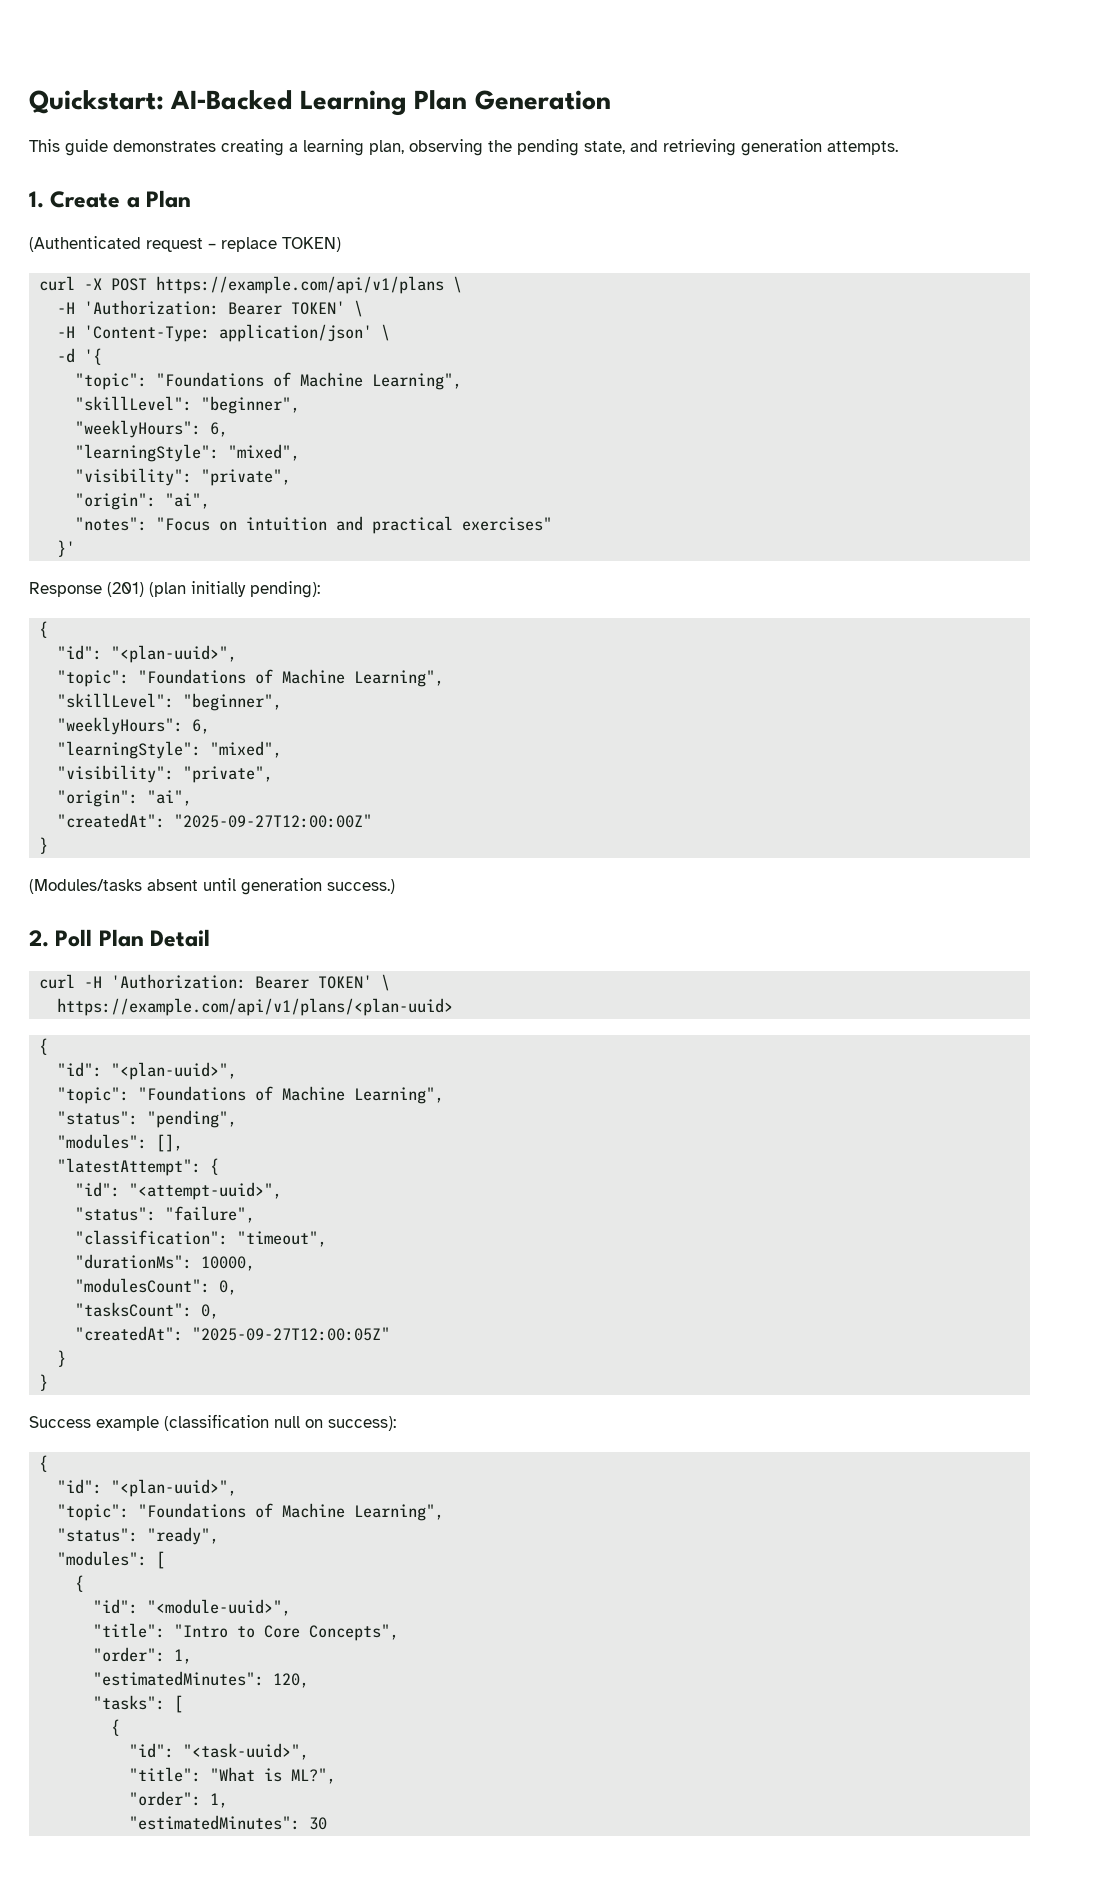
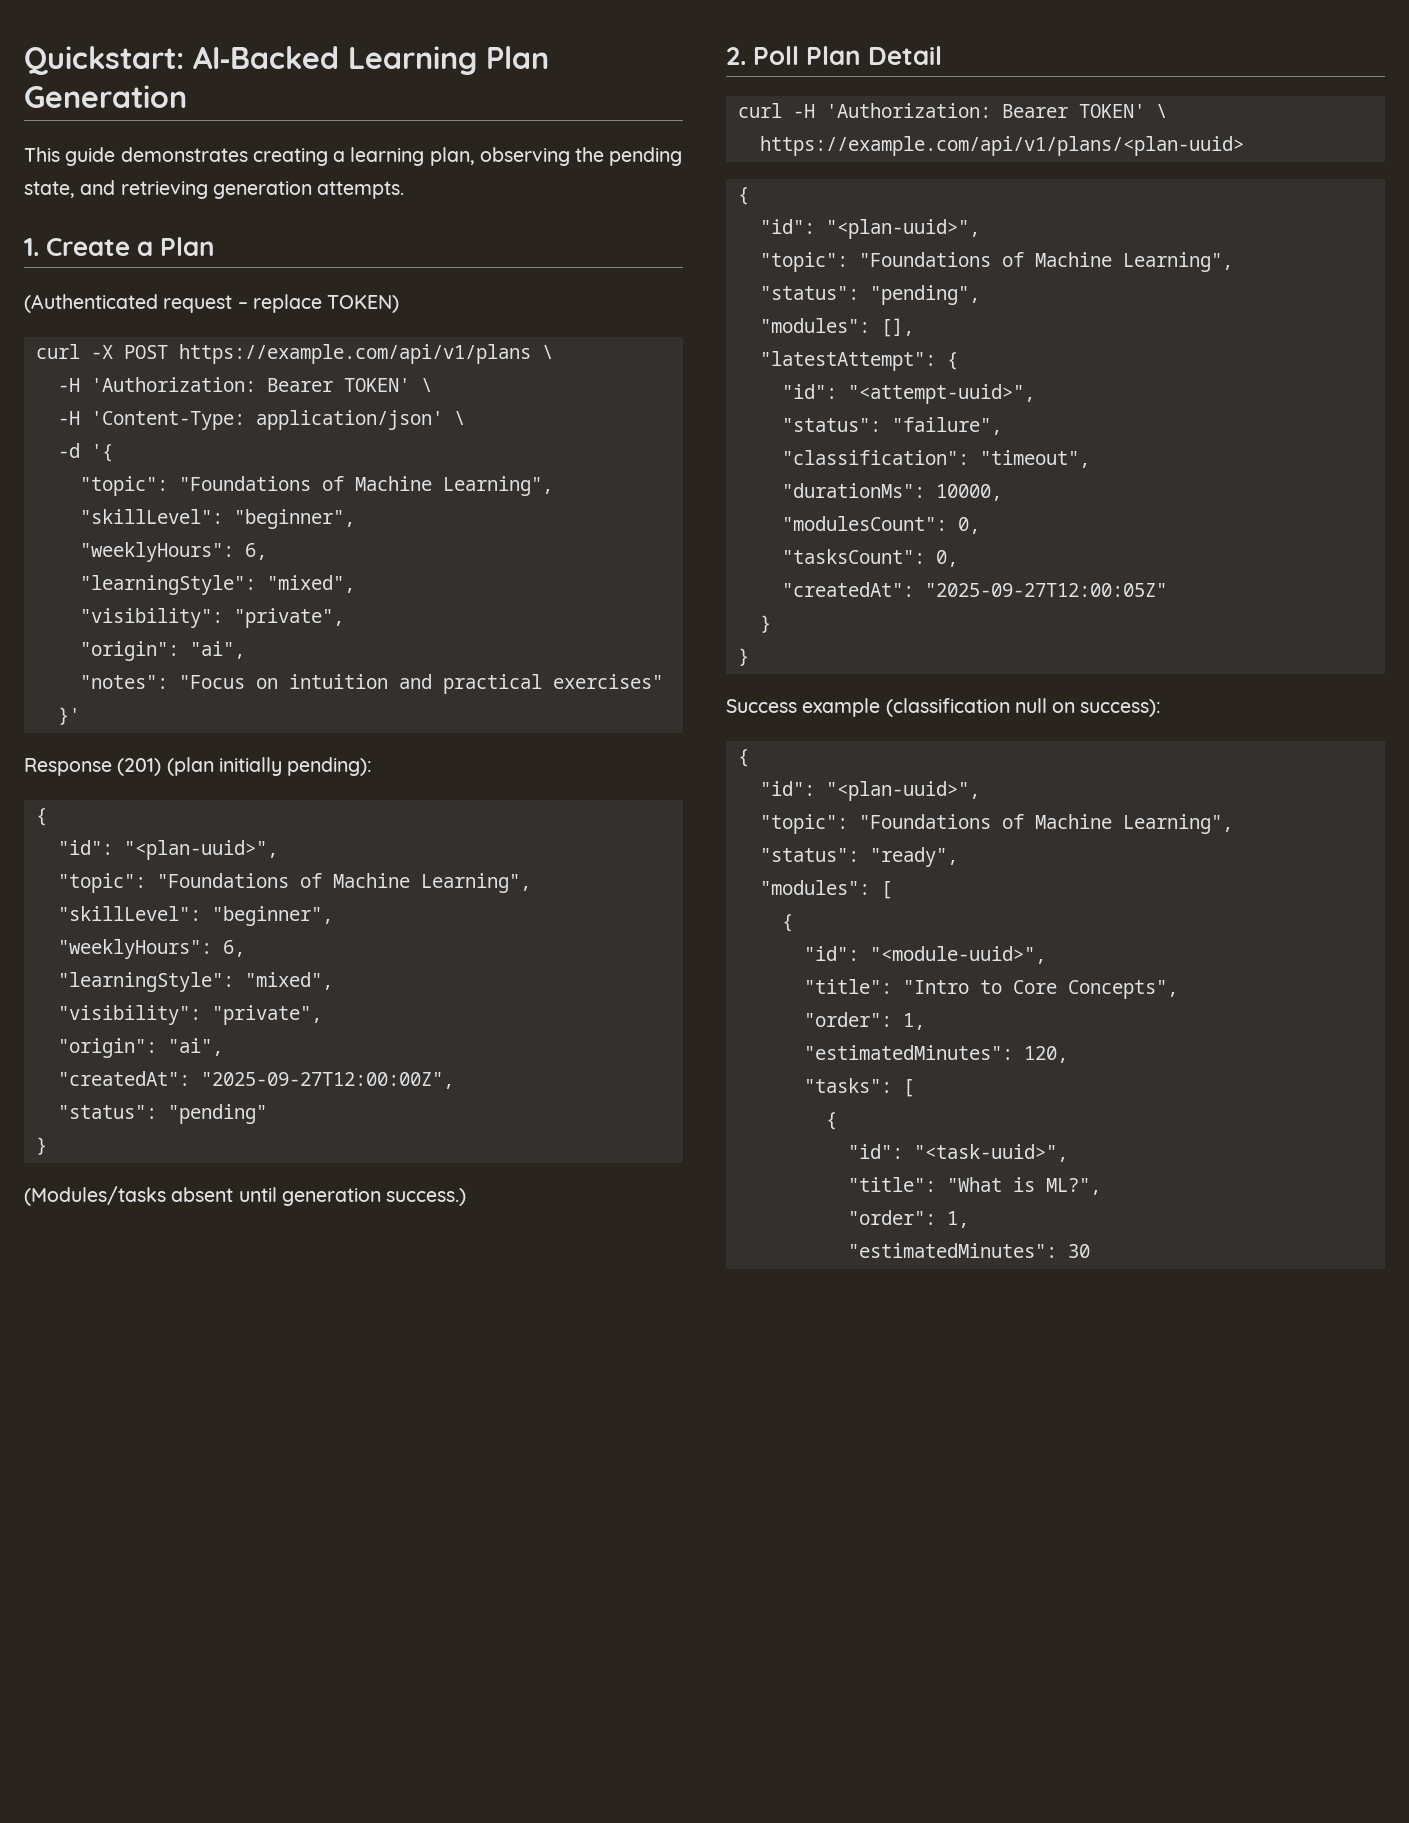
[174,814,373,828] "2025-09-27T12:00:00Z" -> [200,1072,454,1089] [57,1104,267,1124] "2025-09-27T12:00:00Z", // "status": "pending"

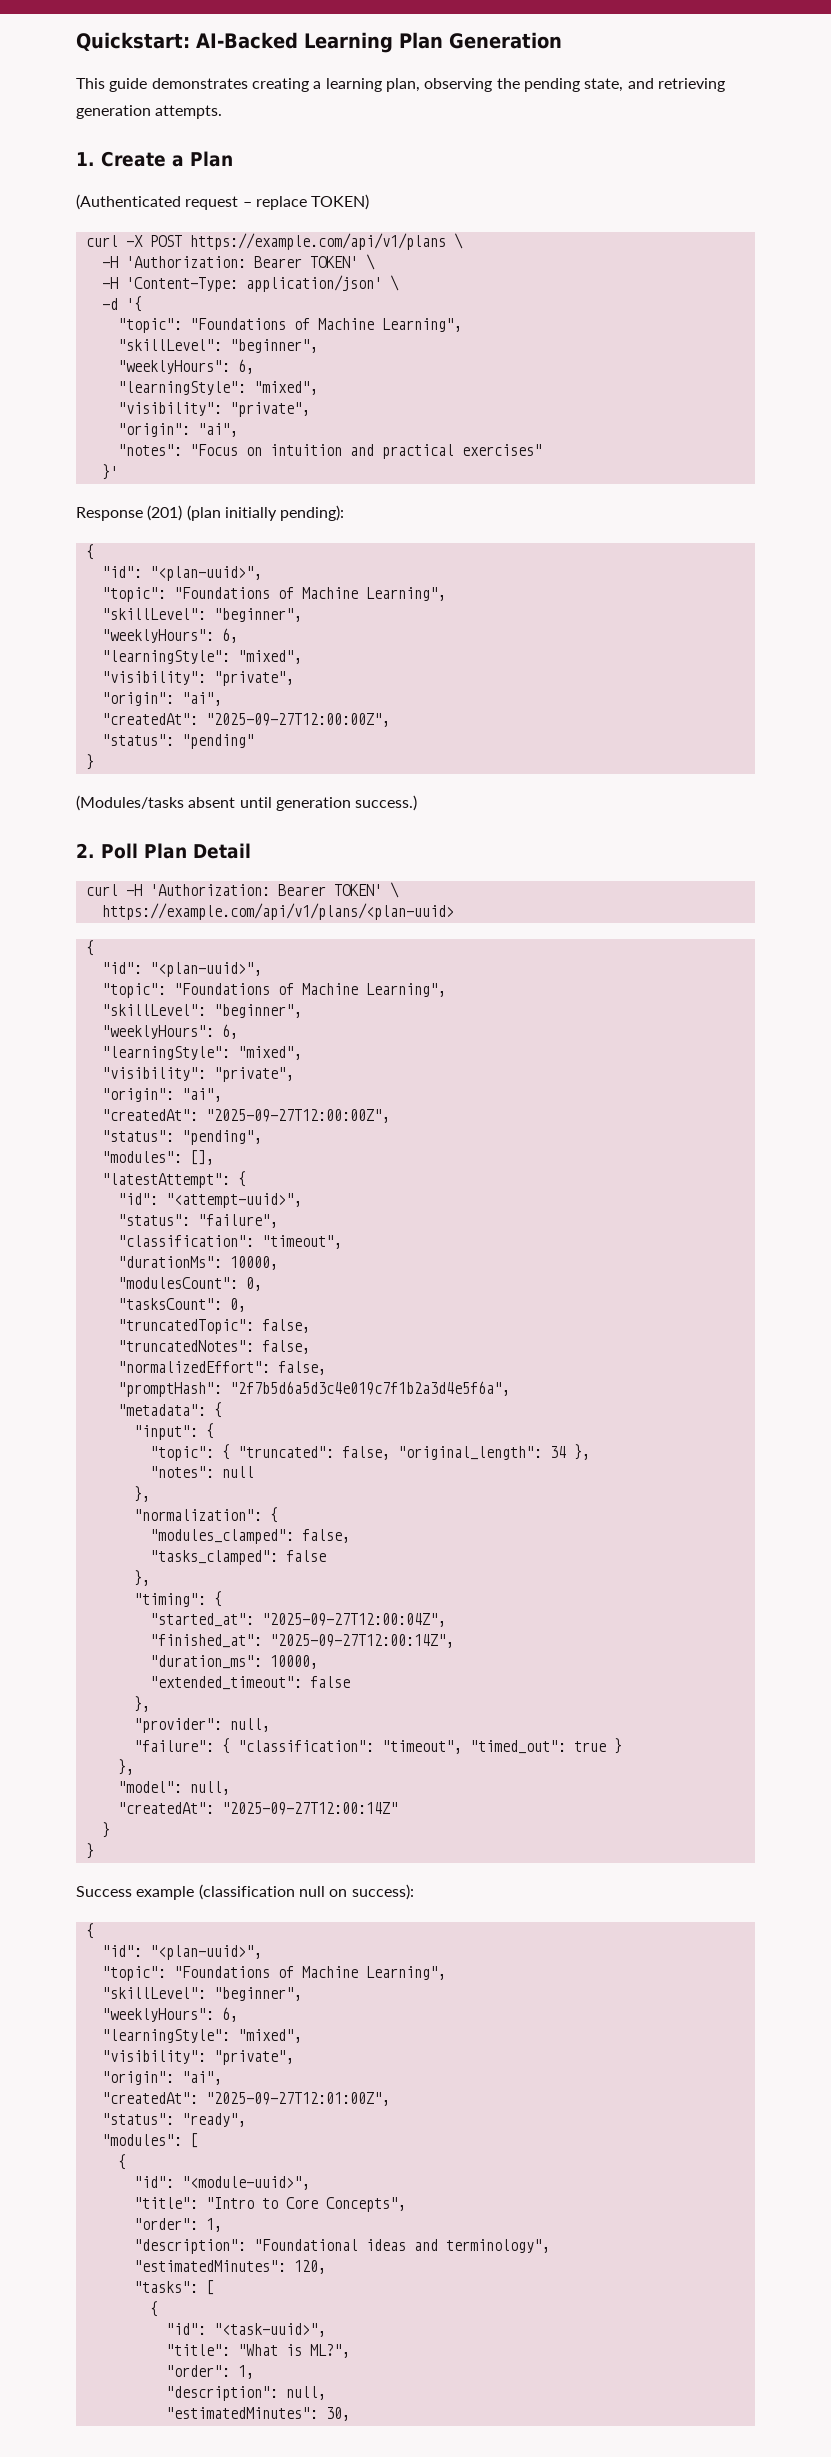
(1233, 262) none -> [101,1004,302,1018] [101,1024,238,1039] [101,1046,302,1060] [101,1067,294,1082] [101,1088,222,1102] [101,1109,390,1123] // "skillLevel": "beginner", // "weeklyHours": 6, // "learningStyle": "mixed", // "visibility": "private", // "origin": "ai", // "createdAt": "2025-09-27T12:00:00Z",
[781,582,1167,597] // "createdAt": "2025-09-27T12:00:05Z" -> [117,1319,310,1334] [117,1340,310,1354] [117,1361,326,1375] [117,1381,510,1397] [117,1402,222,1418] [133,1423,214,1440] [149,1444,590,1461] [149,1466,254,1478] [133,1486,150,1502] [133,1507,278,1523] [149,1529,350,1544] [149,1550,326,1565] [133,1570,150,1586] [133,1591,222,1607] [149,1613,446,1627] [149,1634,454,1648] [149,1655,318,1669] [149,1676,350,1690] [133,1696,150,1712] [133,1718,270,1733] [133,1738,622,1754] [117,1759,134,1775] [117,1781,230,1795] [117,1802,398,1815] // "truncatedTopic": false, // "truncatedNotes": false, // "normalizedEffort": false, // "promptHash": "2f7b5d6a5d3c4e019c7f1b2a3d4e5f6a", // "metadata": { // "input": { // "topic": { "truncated": false, "original_length": 34 }, // "notes": null // }, // "normalization": { // "modules_clamped": false, // "tasks_clamped": false // }, // "timing": { // "started_at": "2025-09-27T12:00:04Z", // "finished_at": "2025-09-27T12:00:14Z", // "duration_ms": 10000, // "extended_timeout": false // }, // "provider": null, // "failure": { "classification": "timeout", "timed_out": true } // }, // "model": null, // "createdAt": "2025-09-27T12:00:14Z"
(1233, 824) none -> [101,1987,302,2001] [101,2007,238,2022] [101,2029,302,2043] [101,2050,294,2065] [101,2071,222,2085] [101,2092,390,2106] // "skillLevel": "beginner", // "weeklyHours": 6, // "learningStyle": "mixed", // "visibility": "private", // "origin": "ai", // "createdAt": "2025-09-27T12:01:00Z",
(925, 1021) none -> [133,2239,550,2254] // "description": "Foundational ideas and terminology",
[847,1243,1090,1258] // "estimatedMinutes": 30 -> [165,2386,326,2401] [165,2407,350,2421] // "description": null, // "estimatedMinutes": 30,

